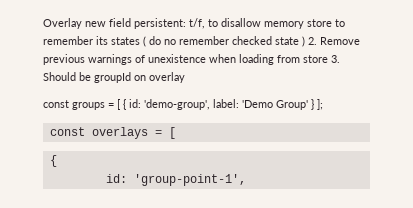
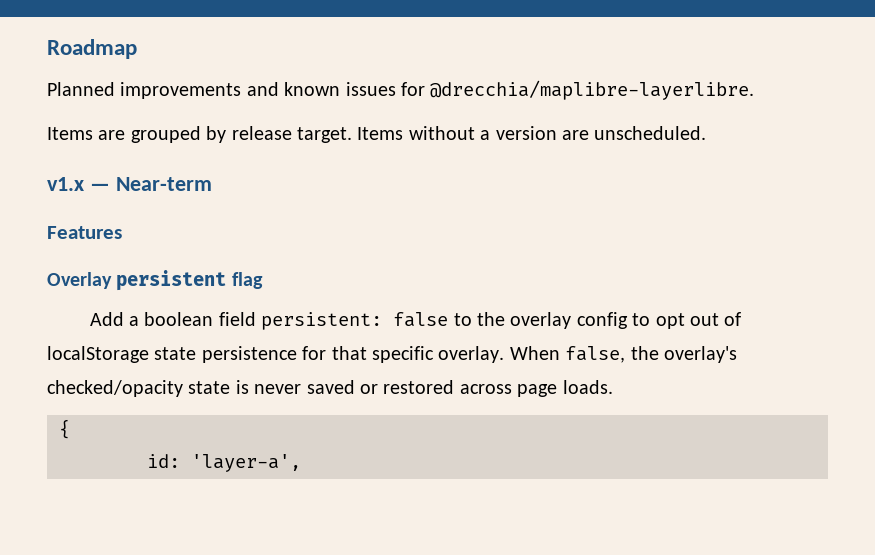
[43,18,345,29] [43,36,360,47] [43,54,340,65] [43,72,185,83] [43,99,323,110] [49,127,176,139] Overlay new field persistent: t/f, to disallow memory store to remember its states ( do no remember checked state ) 2. Remove previous warnings of unexistence when loading from store 3. Should be groupId on overlay // const groups = [ { id: 'demo-group', label: 'Demo Group' } ]; // const overlays = [ -> [47,39,137,59] [47,80,755,100] [47,126,707,143] [47,177,212,191] [47,226,122,239] [47,270,263,291] [89,312,742,330] [47,346,737,363] [47,380,613,397] Roadmap // Planned improvements and known issues for @drecchia/maplibre-layerlibre. // Items are grouped by release target. Items without a version are unscheduled. // v1.x — Near-term // Features // Overlay persistent flag // Add a boolean field persistent: false to the overlay config to opt out of localStorage state persistence for that specific overlay. When false, the overlay's checked/opacity state is never saved or restored across page loads.
[133,174,246,186] 'group-point-1', -> [191,454,301,472] 'layer-a',

